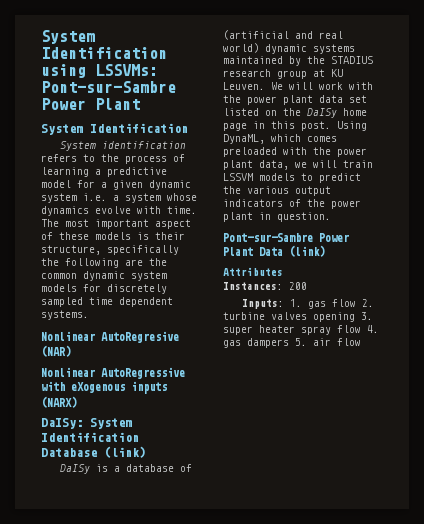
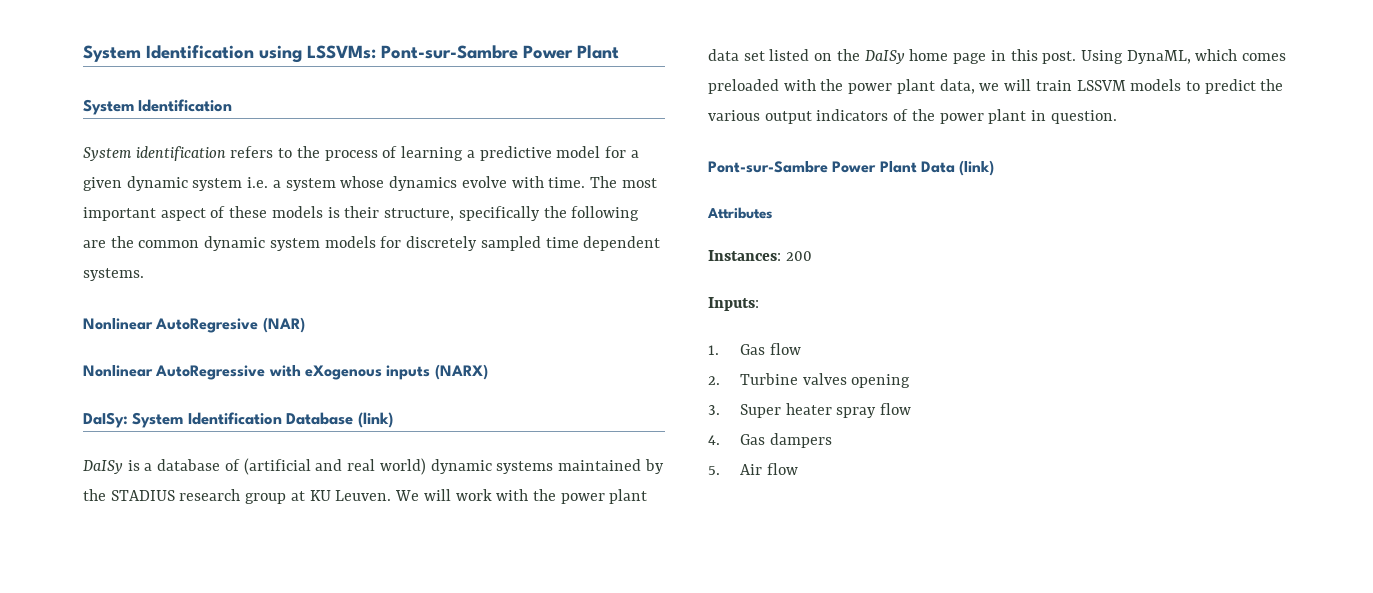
[289,299,374,309] [223,312,265,320] 1. gas flow 2. turbine -> [708,343,801,355] [708,373,798,385] // 1. Gas flow // 2. Turbine
[361,312,373,320] [223,326,253,335] 3. super -> [708,404,781,418] // 3. Super
[367,325,379,333] [223,340,241,348] 4. gas -> [708,434,765,445] // 4. Gas
[295,338,331,346] 5. air -> [708,464,762,475] // 5. Air

